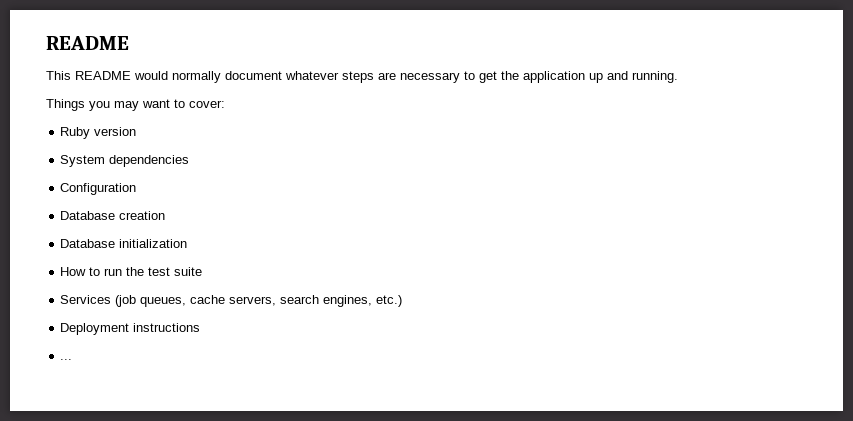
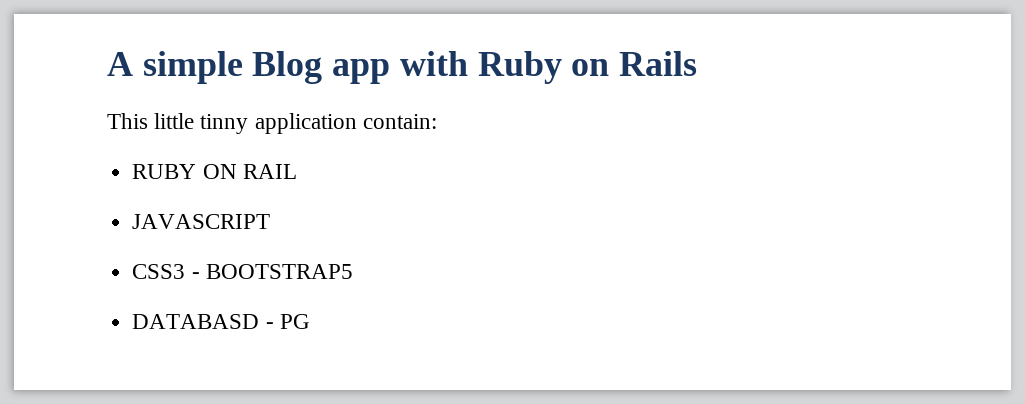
[46,36,129,50] [46,71,678,83] [46,99,225,111] [60,127,137,139] [60,155,190,167] [60,183,137,195] [60,211,166,220] [60,239,188,248] [60,267,203,276] [60,295,403,307] [60,323,201,335] [60,359,73,360] README // This README would normally document whatever steps are necessary to get the application up and running. // Things you may want to cover: // Ruby version // System dependencies // Configuration // Database creation // Database initialization // How to run the test suite // Services (job queues, cache servers, search engines, etc.) // Deployment instructions // ... -> [107,51,698,84] [107,113,437,134] [132,164,297,179] [132,214,271,229] [132,264,353,279] [132,314,310,329] A simple Blog app with Ruby on Rails // This little tinny application contain: // RUBY ON RAIL // JAVASCRIPT // CSS3 - BOOTSTRAP5 // DATABASD - PG

